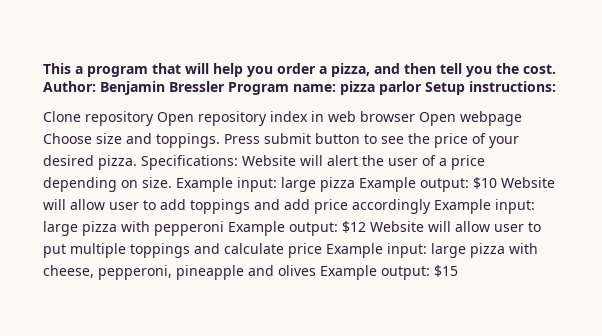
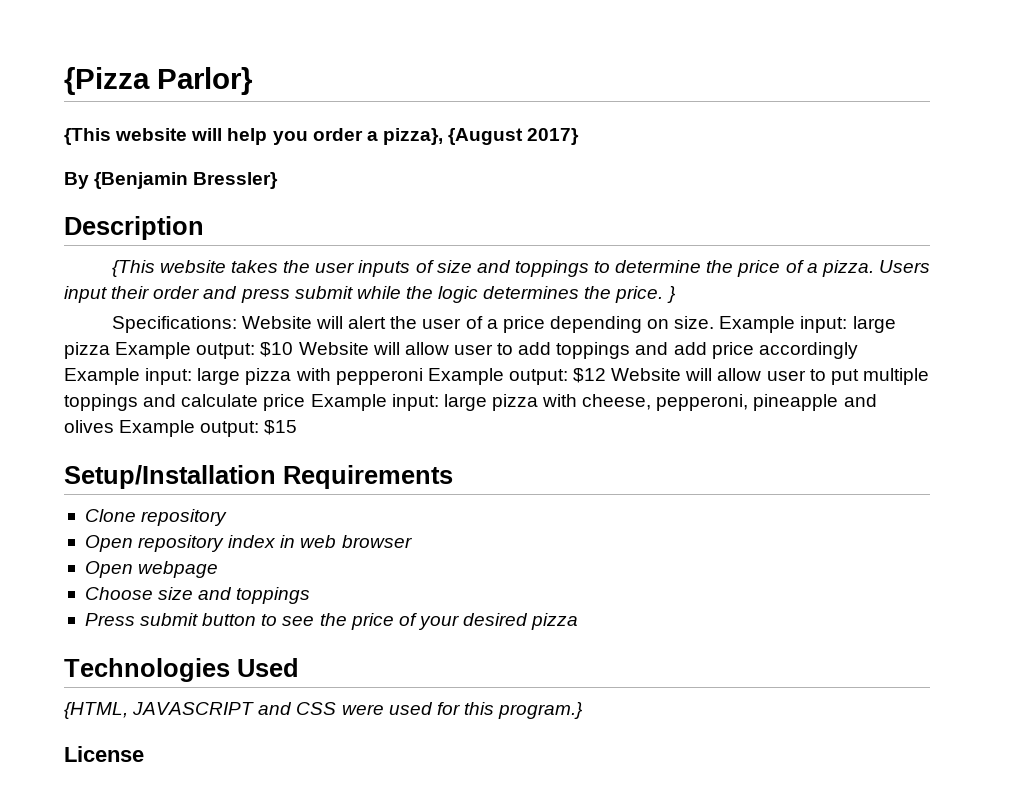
[43,63,181,77] This a program that -> [64,67,253,95] [64,128,188,145] {Pizza Parlor} // {This website
[331,63,556,77] [43,81,556,95] [43,111,522,126] [43,133,519,148] [43,155,137,170] pizza, and then tell you the cost. Author: Benjamin Bressler Program name: pizza parlor Setup instructions: // Clone repository Open repository index in web browser Open webpage Choose size and toppings. Press submit button to see the price of your desired pizza. -> [382,128,580,145] [64,172,279,189] [64,216,204,240] [111,260,930,277] [64,286,676,303] pizza}, {August 2017} // By {Benjamin Bressler} // Description // {This website takes the user inputs of size and toppings to determine the price of a pizza. Users input their order and press submit while the logic determines the price. } //
(458, 271) none -> [64,465,453,489] [84,509,228,526] [84,535,412,552] [84,561,219,578] [84,587,311,604] [84,613,579,630] [64,658,299,682] [64,702,584,719] [64,746,144,762] // Setup/Installation Requirements // Clone repository // Open repository index in web browser // Open webpage // Choose size and toppings // Press submit button to see the price of your desired pizza // Technologies Used // {HTML, JAVASCRIPT and CSS were used for this program.} // License

